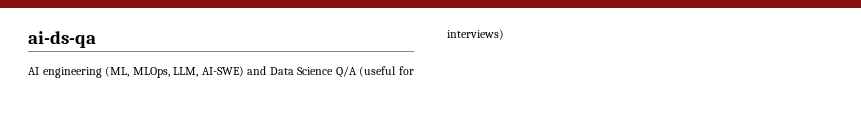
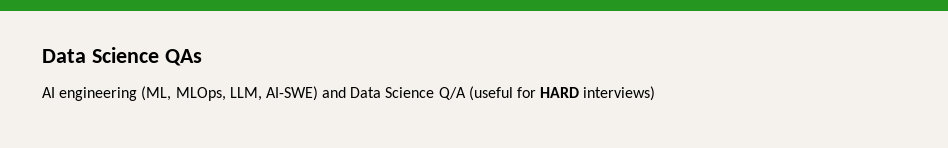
[28,31,96,48] ai-ds-qa -> [42,47,202,66] Data Science QAs
(414, 70) none -> [540,87,580,98] HARD

